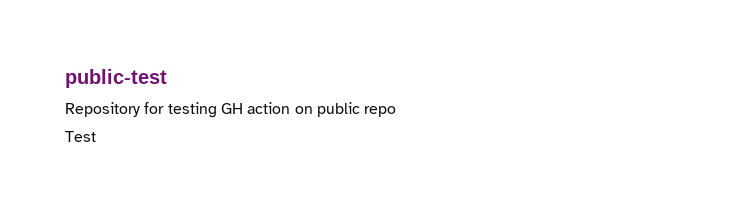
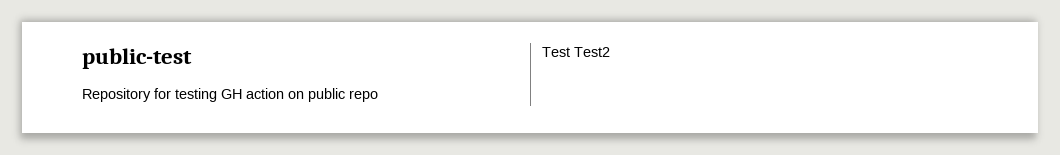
(96, 136) none -> [574,47,610,57] Test2

